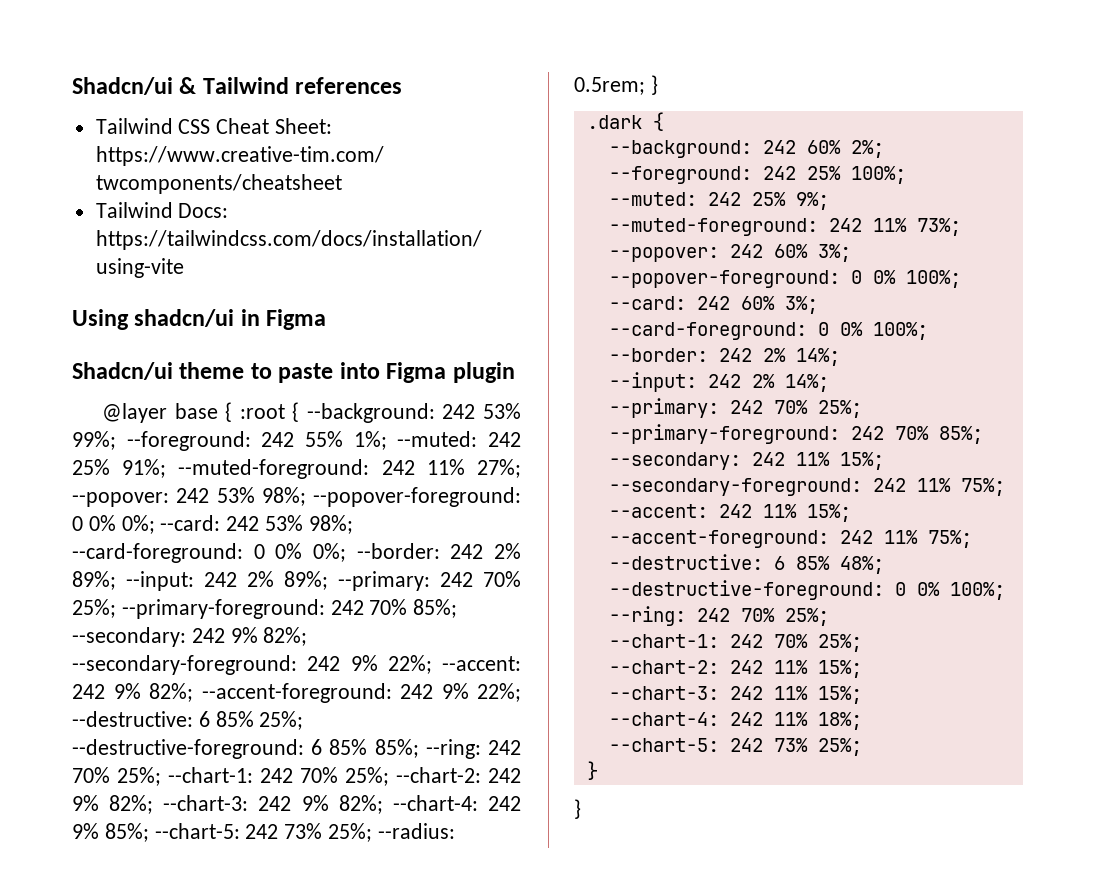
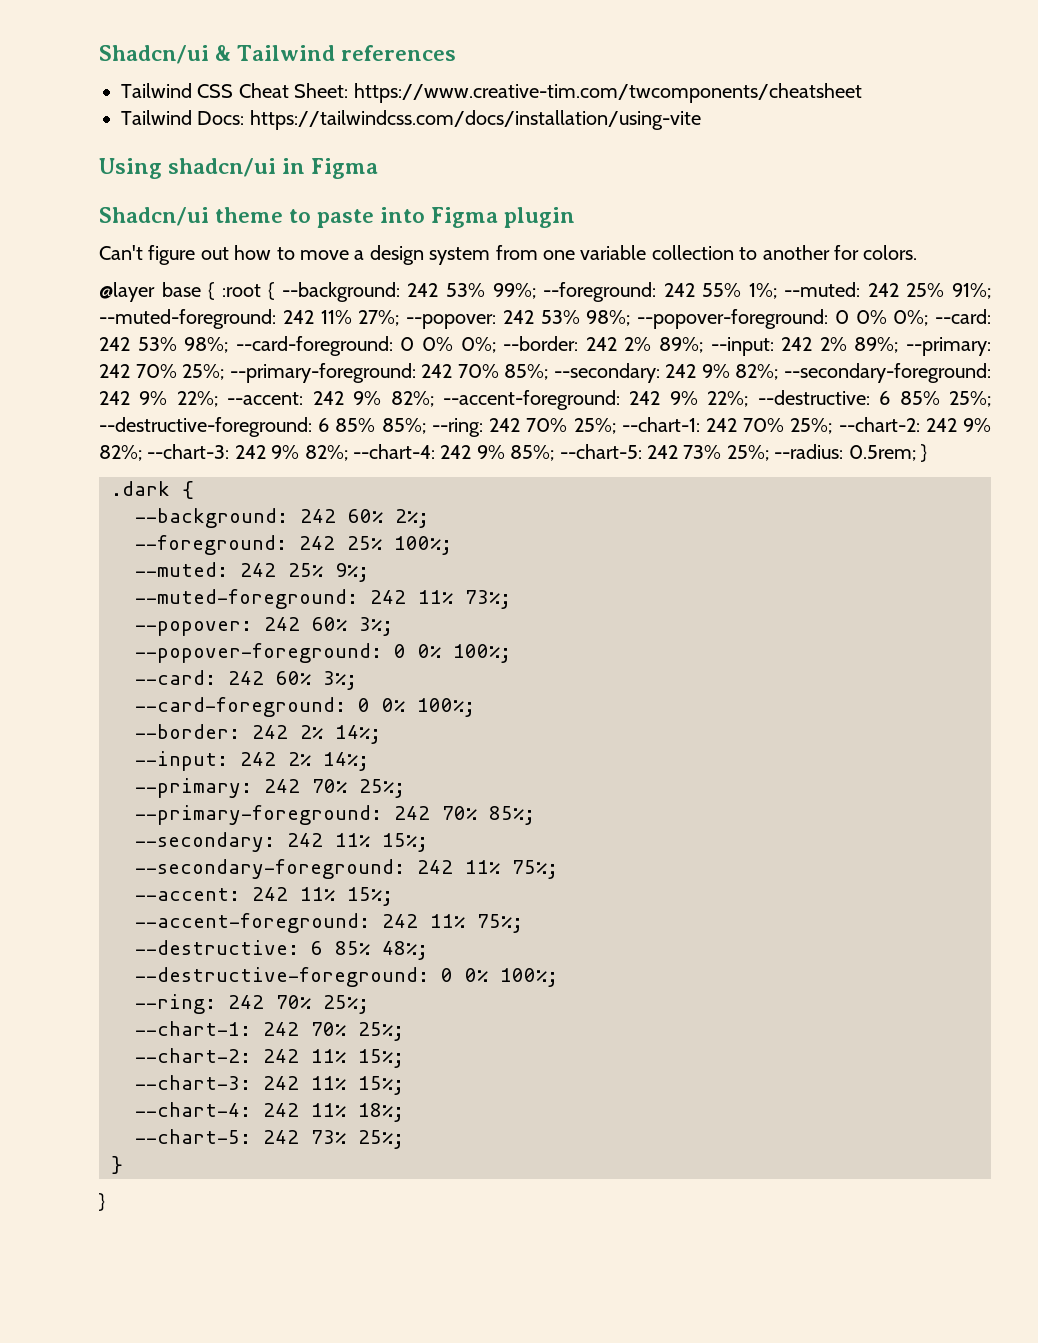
(515, 372) none -> [99,245,918,265] // Can't figure out how to move a design system from one variable collection to another for colors.

